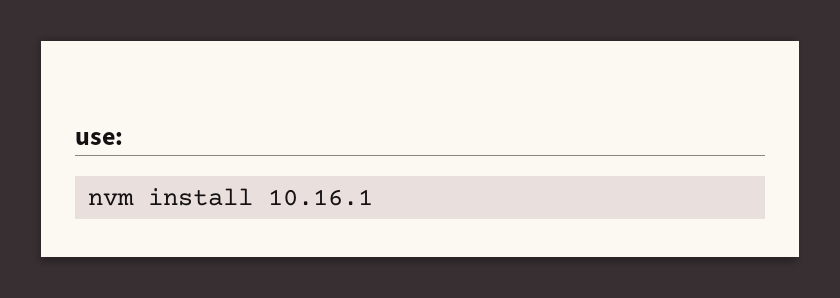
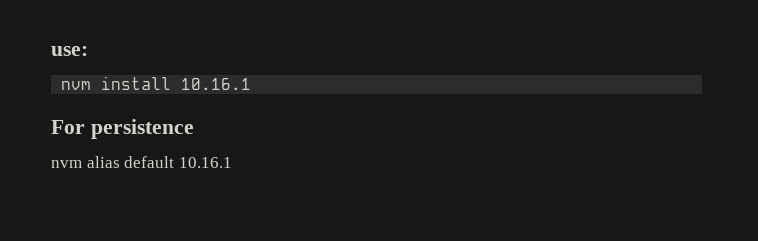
(373, 197) none -> [51,119,194,139] [51,156,232,168] // For persistence // nvm alias default 10.16.1

